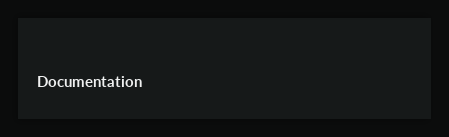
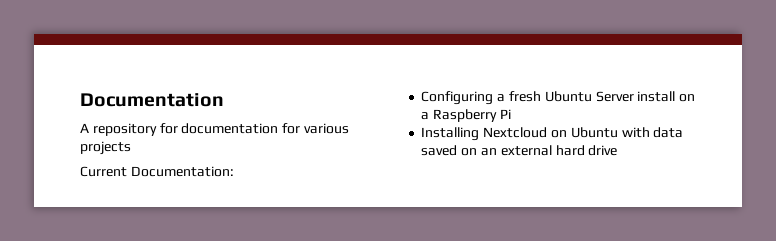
(142, 81) none -> [80,123,349,136] [80,141,131,155] [80,166,234,177] [421,91,696,105] [421,109,511,122] [421,127,684,141] [421,145,618,156] // A repository for documentation for various projects // Current Documentation: // Configuring a fresh Ubuntu Server install on a Raspberry Pi // Installing Nextcloud on Ubuntu with data saved on an external hard drive

